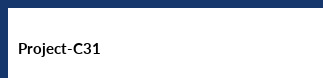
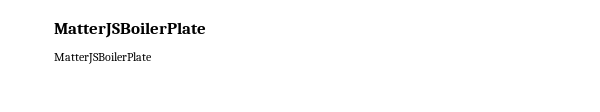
[18,43,101,57] Project-C31 -> [54,22,206,38] [54,52,152,64] MatterJSBoilerPlate // MatterJSBoilerPlate

